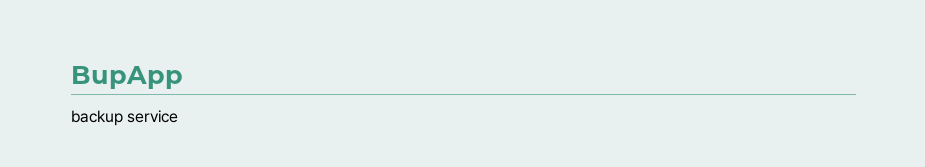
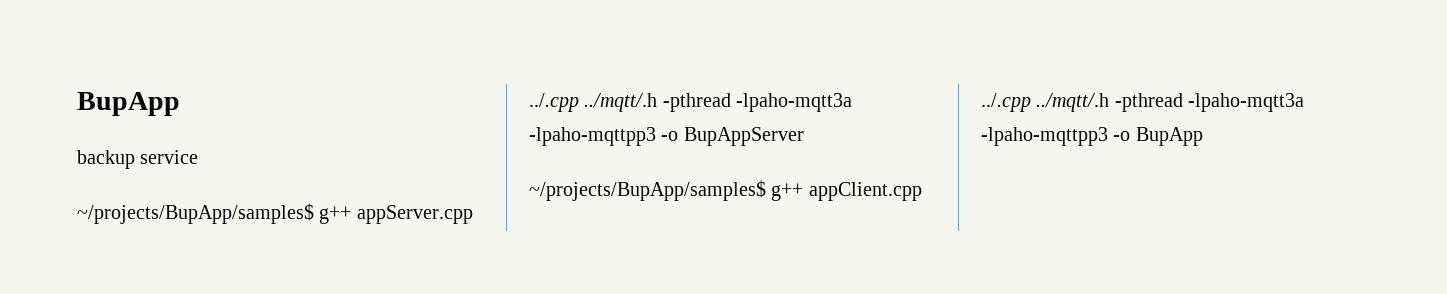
(179, 116) none -> [77,203,473,224] [529,93,853,112] [529,127,804,146] [529,180,922,201] [981,93,1305,112] [981,127,1203,146] // ~/projects/BupApp/samples$ g++ appServer.cpp ../.cpp ../mqtt/.h -pthread -lpaho-mqtt3a -lpaho-mqttpp3 -o BupAppServer // ~/projects/BupApp/samples$ g++ appClient.cpp ../.cpp ../mqtt/.h -pthread -lpaho-mqtt3a -lpaho-mqttpp3 -o BupApp

